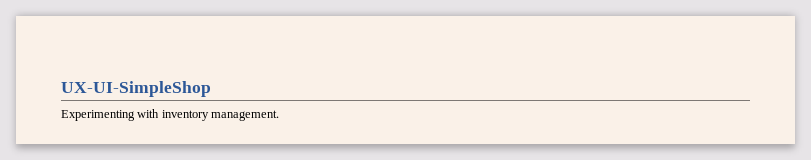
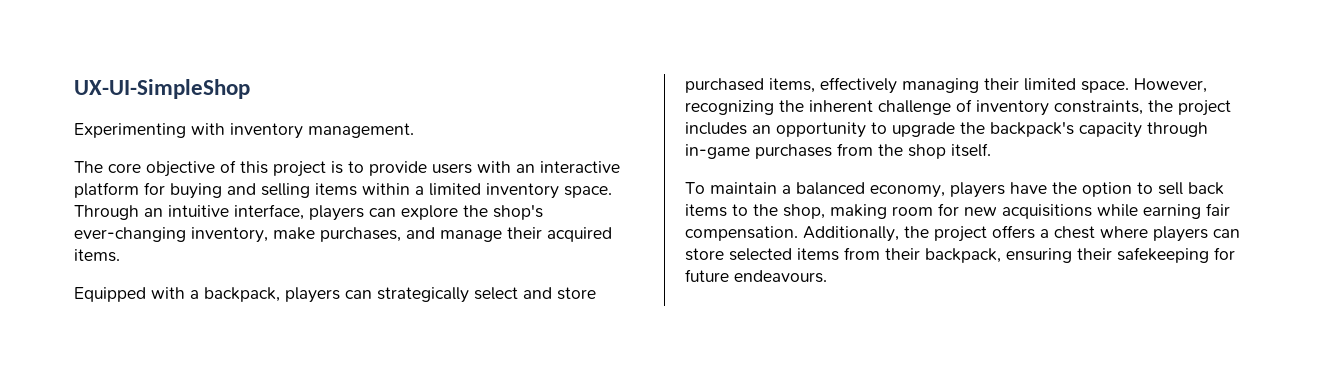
(280, 115) none -> [74,160,620,177] [74,182,612,199] [74,204,543,221] [74,227,612,243] [74,249,120,262] [74,287,596,303] [685,77,1207,94] [685,99,1231,116] [685,121,1208,138] [685,143,991,159] [685,182,1224,198] [685,203,1230,219] [685,225,1240,242] [685,247,1235,263] [685,269,827,283] // The core objective of this project is to provide users with an interactive platform for buying and selling items within a limited inventory space. Through an intuitive interface, players can explore the shop's ever-changing inventory, make purchases, and manage their acquired items. // Equipped with a backpack, players can strategically select and store purchased items, effectively managing their limited space. However, recognizing the inherent challenge of inventory constraints, the project includes an opportunity to upgrade the backpack's capacity through in-game purchases from the shop itself. // To maintain a balanced economy, players have the option to sell back items to the shop, making room for new acquisitions while earning fair compensation. Additionally, the project offers a chest where players can store selected items from their backpack, ensuring their safekeeping for future endeavours.

